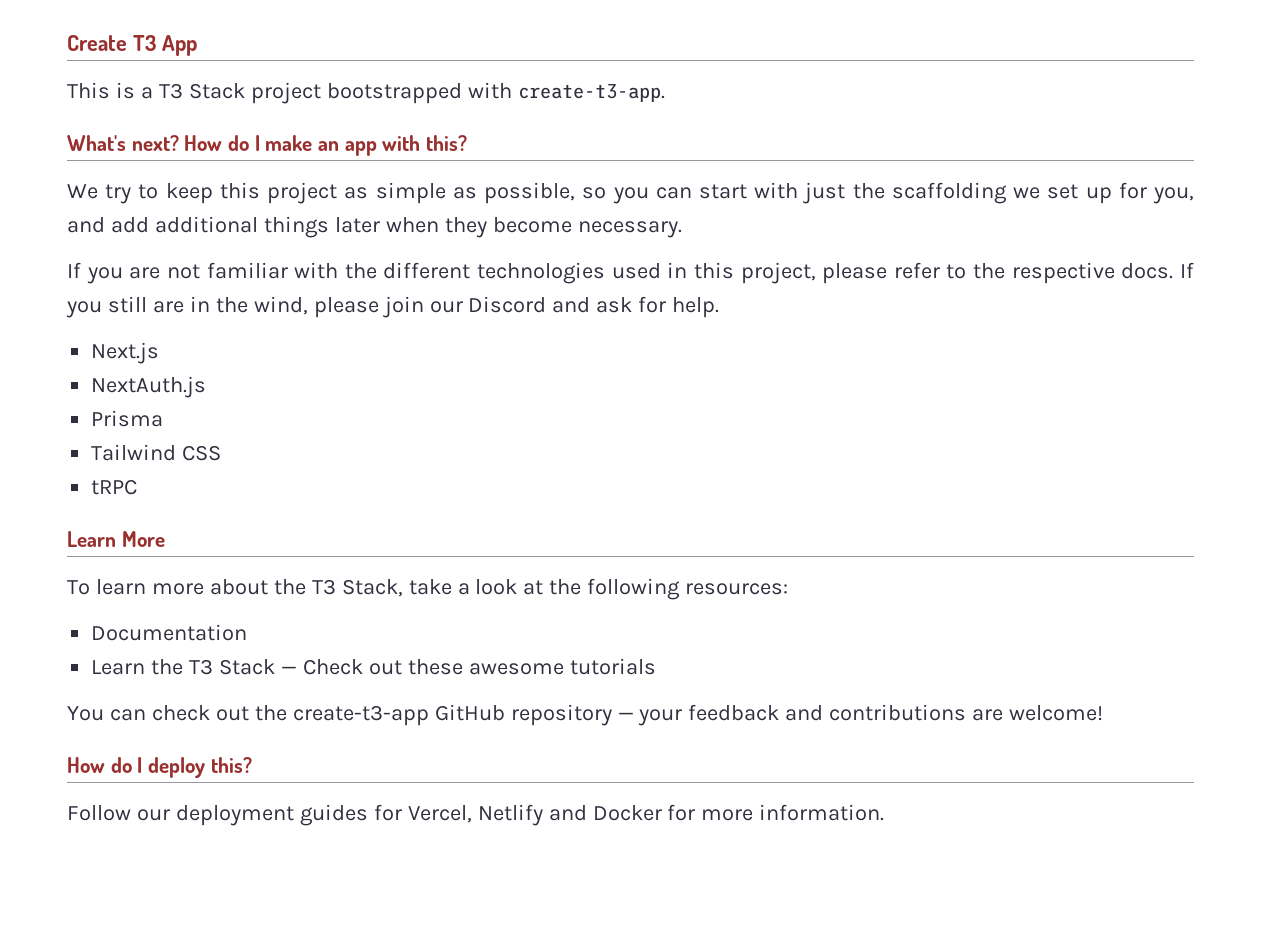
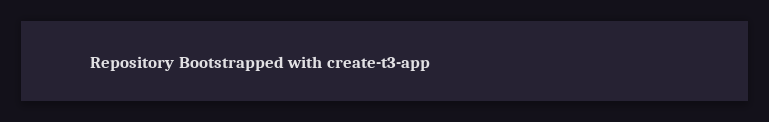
[67,35,197,56] [67,82,665,104] [67,135,468,156] [67,182,1195,204] [67,216,682,238] [67,262,1194,284] [66,296,720,318] [91,342,160,364] [91,376,207,398] [91,410,164,427] [91,444,222,461] [91,479,138,495] [67,531,165,547] [67,578,789,600] [91,624,248,641] [91,658,656,675] [67,704,1104,726] [67,757,252,778] [67,804,885,826] Create T3 App // This is a T3 Stack project bootstrapped with create-t3-app. // What's next? How do I make an app with this? // We try to keep this project as simple as possible, so you can start with just the scaffolding we set up for you, and add additional things later when they become necessary. // If you are not familiar with the different technologies used in this project, please refer to the respective docs. If you still are in the wind, please join our Discord and ask for help. // Next.js // NextAuth.js // Prisma // Tailwind CSS // tRPC // Learn More // To learn more about the T3 Stack, take a look at the following resources: // Documentation // Learn the T3 Stack — Check out these awesome tutorials // You can check out the create-t3-app GitHub repository — your feedback and contributions are welcome! // How do I deploy this? // Follow our deployment guides for Vercel, Netlify and Docker for more information. -> [90,56,430,71] Repository Bootstrapped with create-t3-app

